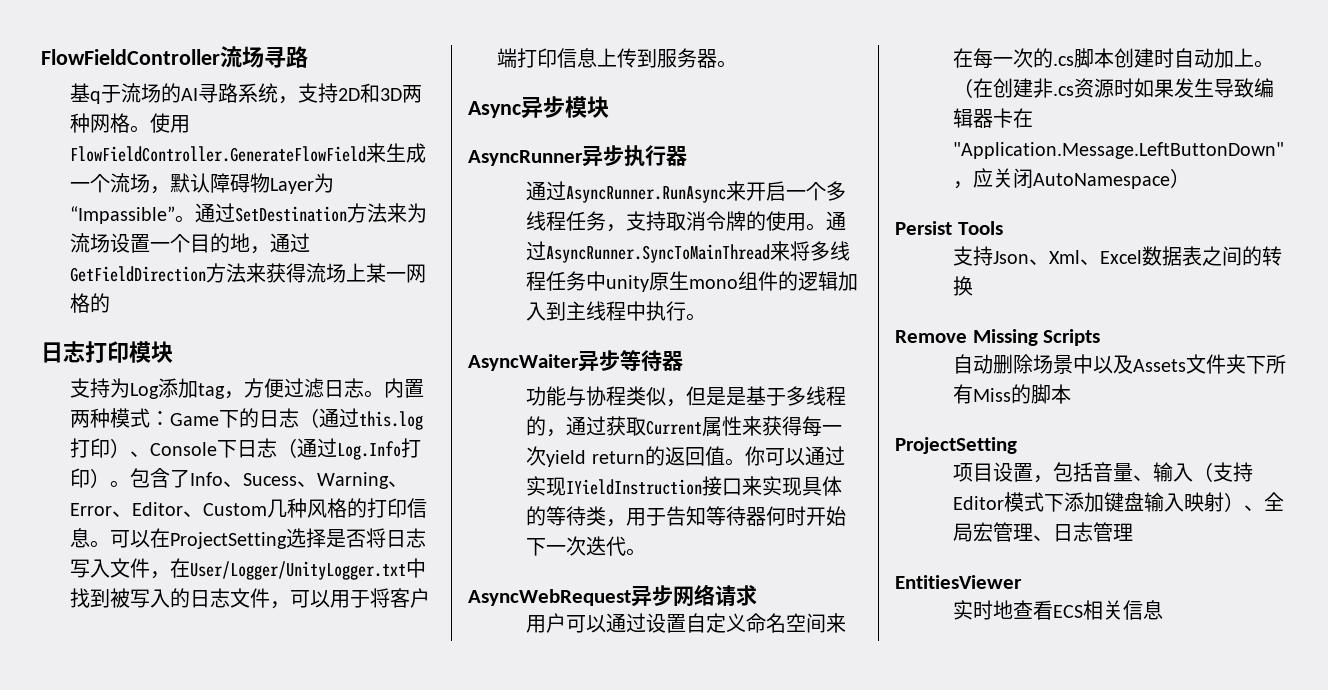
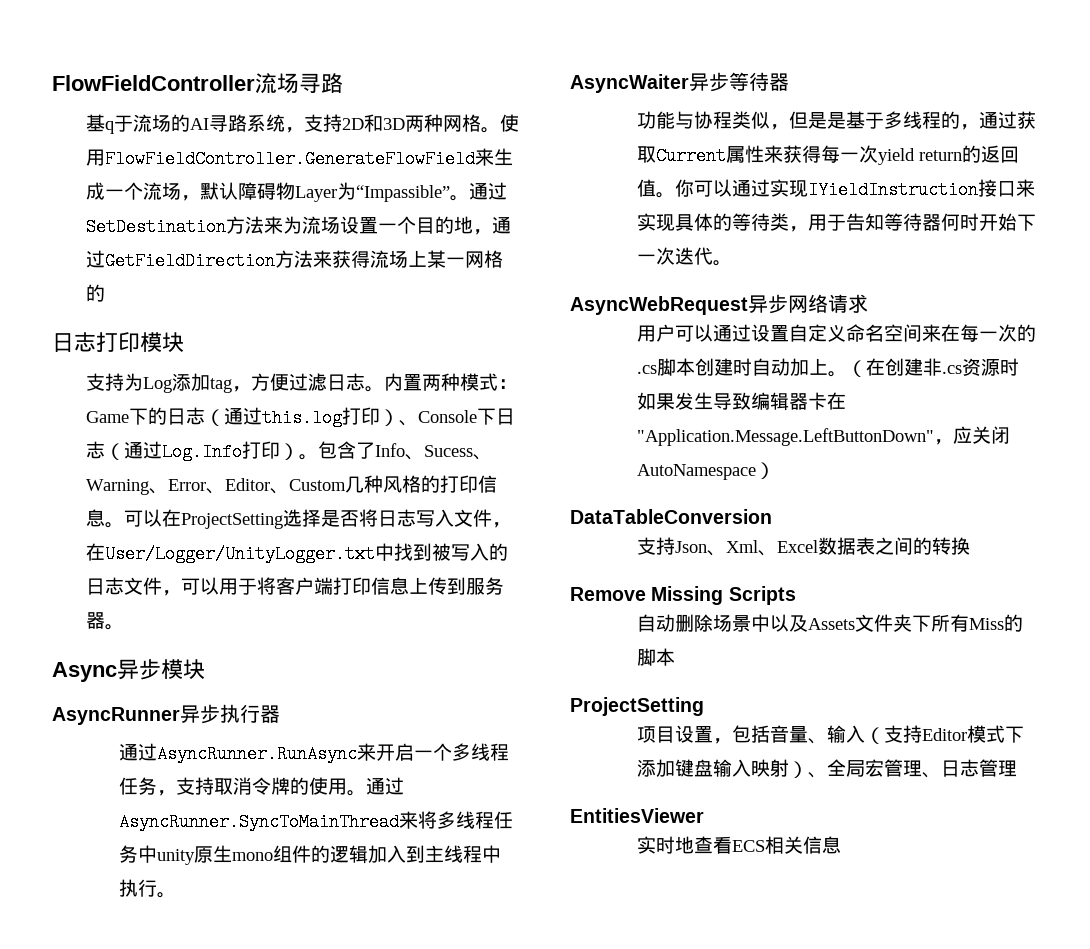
[895,221,1003,235] Persist Tools -> [570,509,772,524] DataTableConversion

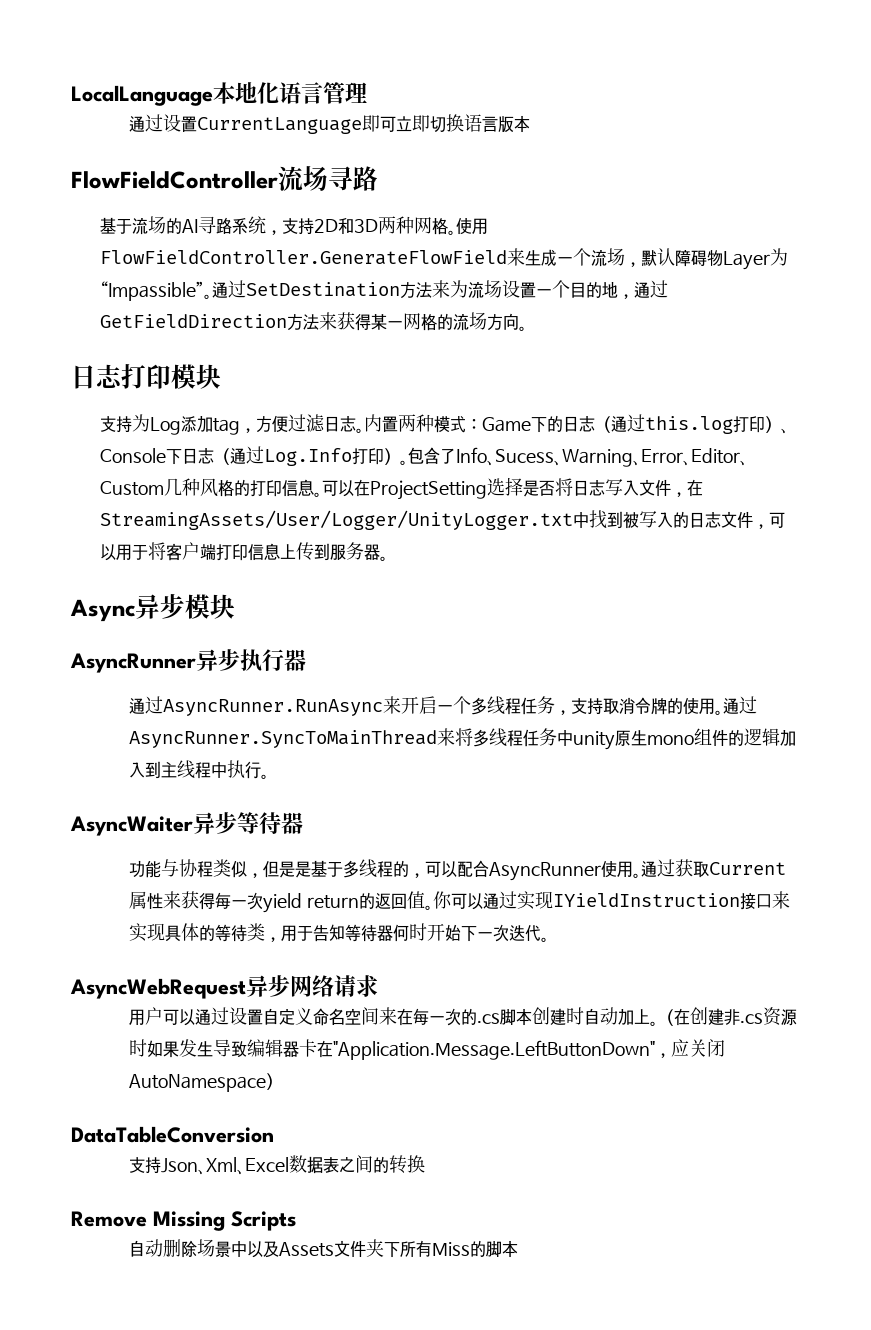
(52, 83) none -> [71,82,367,106] [128,114,530,134] LocalLanguage本地化语言管理 // 通过设置CurrentLanguage即可立即切换语言版本 //
[104,121,114,134] q -> (116, 225) none
[369,250,427,268] 流场上 -> (371, 322) none
(105, 293) none -> [452,312,527,331] 流场方向。
[104,545,375,563] User/Logger/UnityLogger.txt -> [99,510,573,530] StreamingAssets/User/Logger/UnityLogger.txt
(980, 127) none -> [424,860,641,881] 可以配合AsyncRunner使用。
[570,697,704,716] [637,725,1025,744] [637,759,1018,778] [570,808,704,823] [637,836,842,854] // ProjectSetting // 项目设置，包括音量、输入（支持Editor模式下添加键盘输入映射）、全局宏管理、日志管理 // EntitiesViewer // 实时地查看ECS相关信息 -> (518, 1249) none

